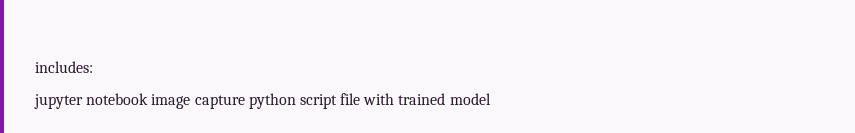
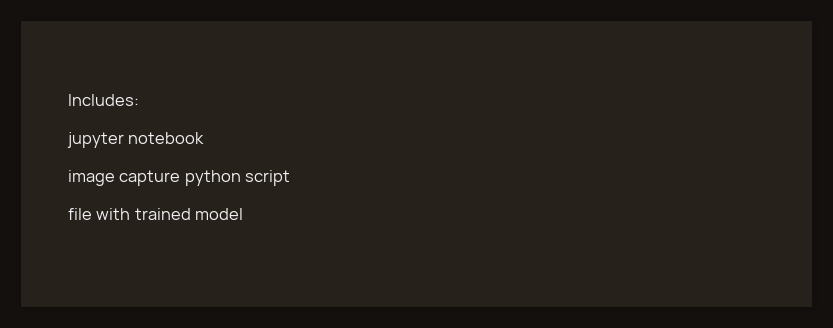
[35,61,93,73] includes: -> [68,94,139,106] Includes:
(149, 99) none -> (205, 138) //
(337, 101) none -> (291, 178) //

